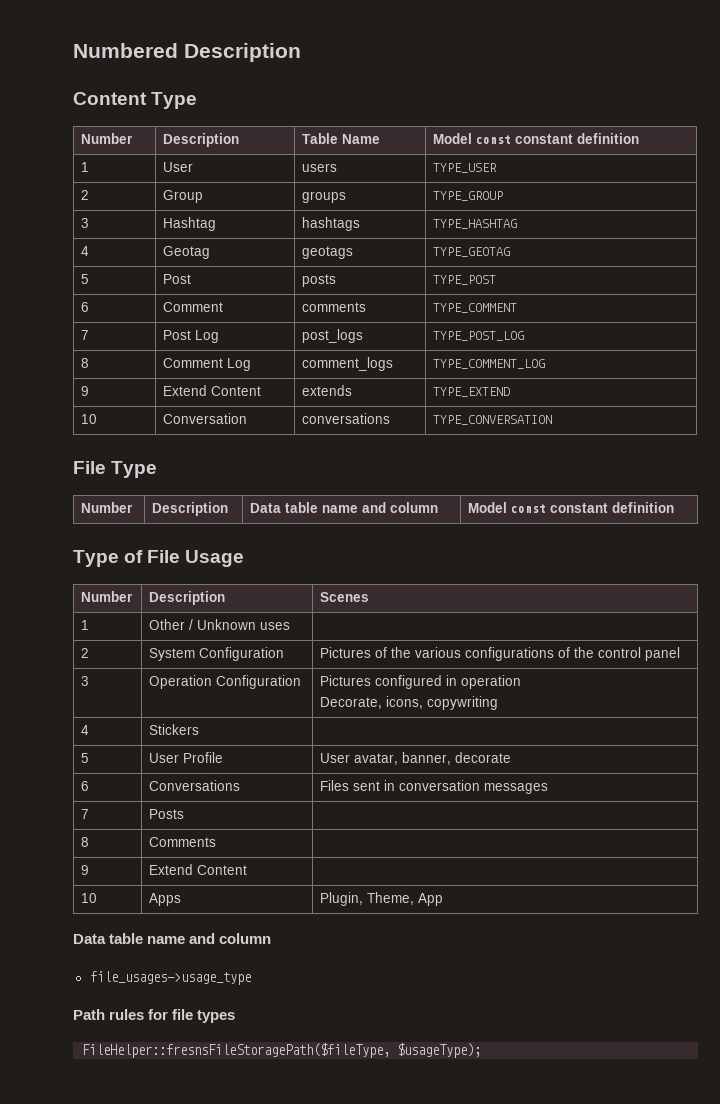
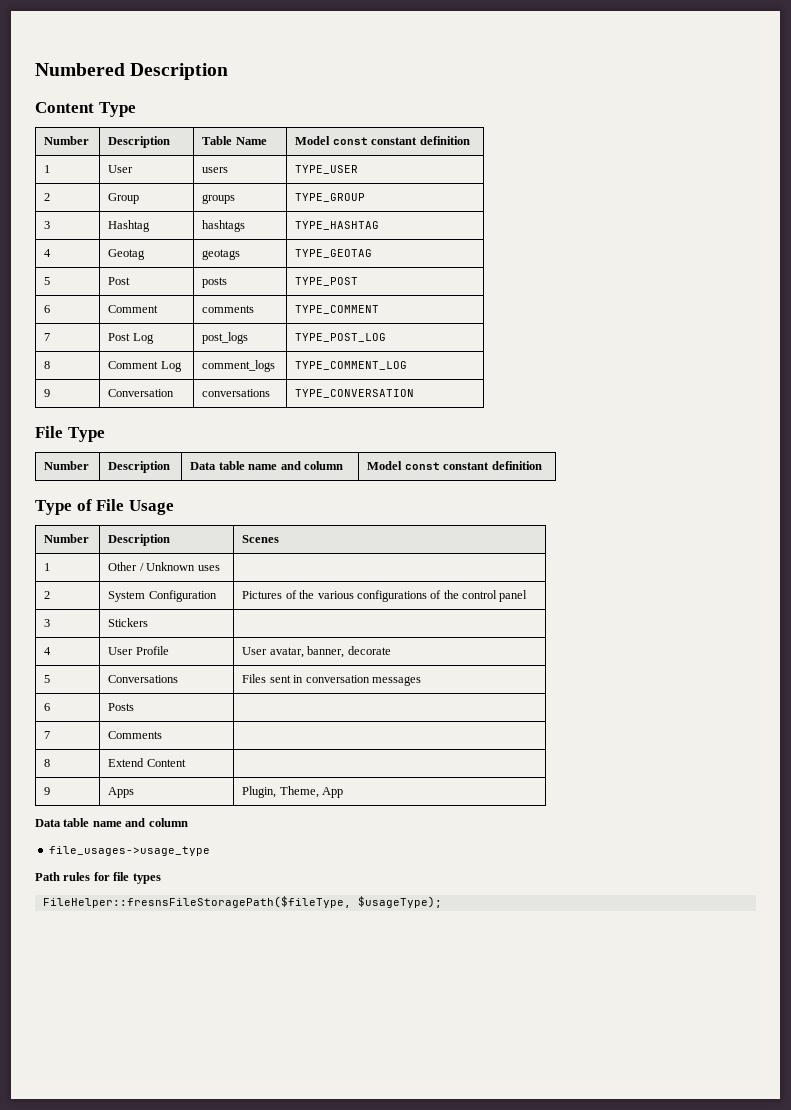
[163,385,262,396] [302,385,353,396] [433,387,511,397] [81,414,98,424] | Extend Content | extends | TYPE_EXTEND // 10 -> (51, 393) none
[149,675,302,689] [320,675,522,689] [320,696,499,710] [81,725,90,735] | Operation Configuration | Pictures configured in operation // Decorate, icons, copywriting // 4 -> (51, 623) none
[81,753,90,763] 5 -> [44,647,52,655] 4
[81,781,90,791] 6 -> [44,675,51,683] 5
[81,809,90,819] 7 -> [44,703,51,711] 6
[81,837,90,847] 8 -> [44,731,51,739] 7
[81,865,90,875] 9 -> [44,759,51,767] 8
[81,893,98,903] 10 -> [44,787,51,795] 9

